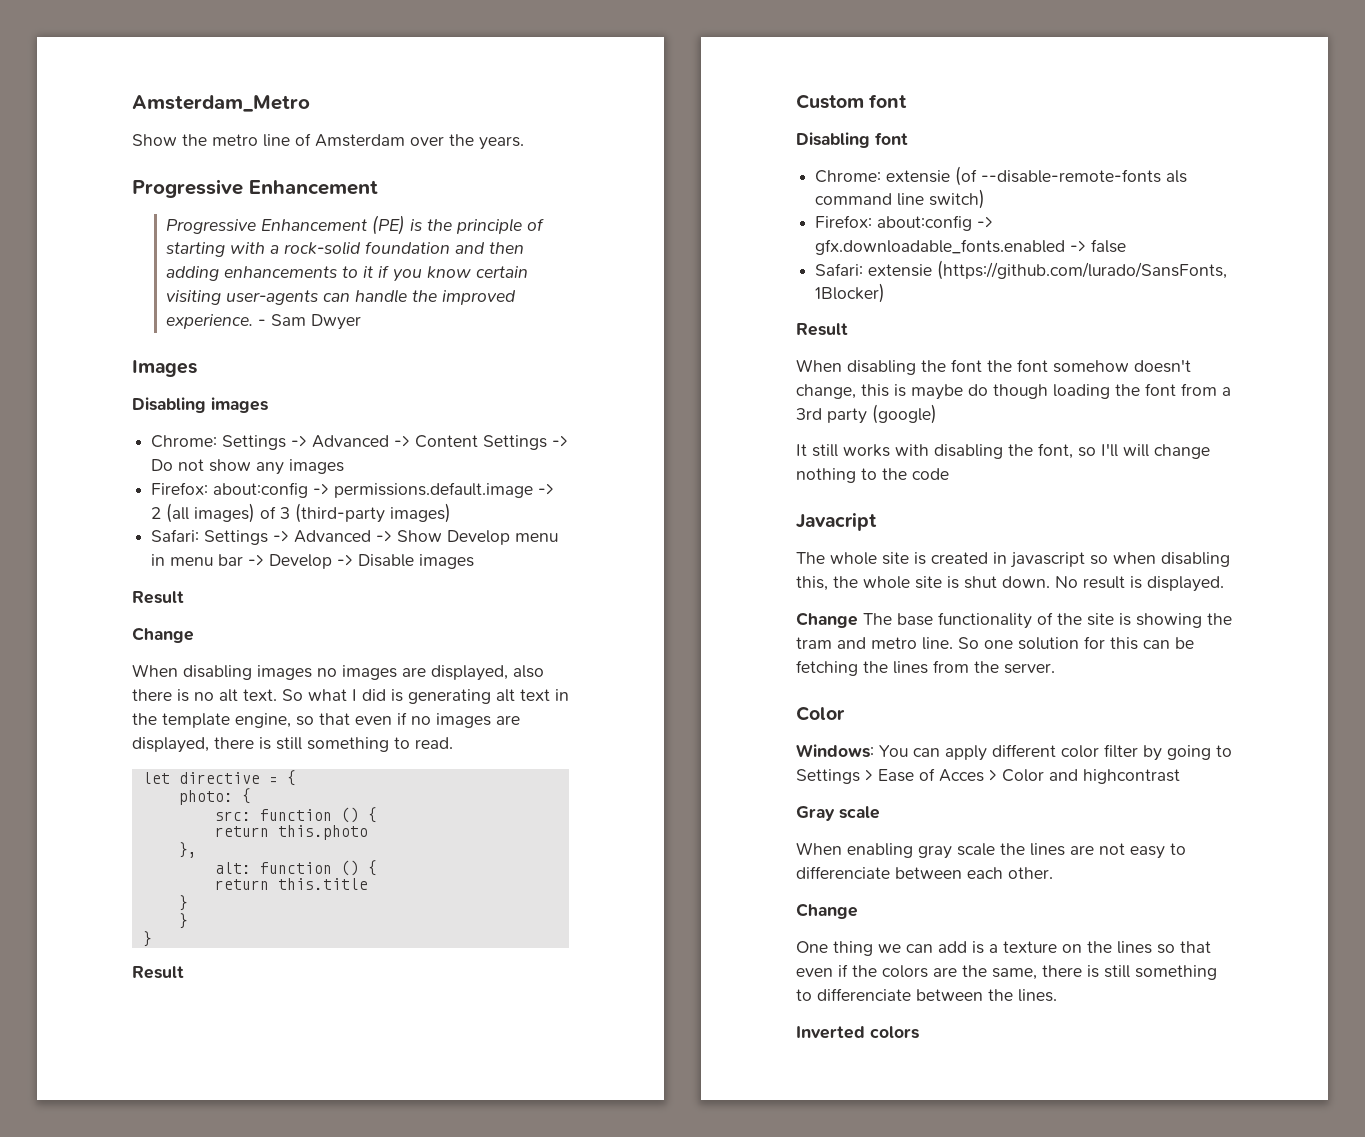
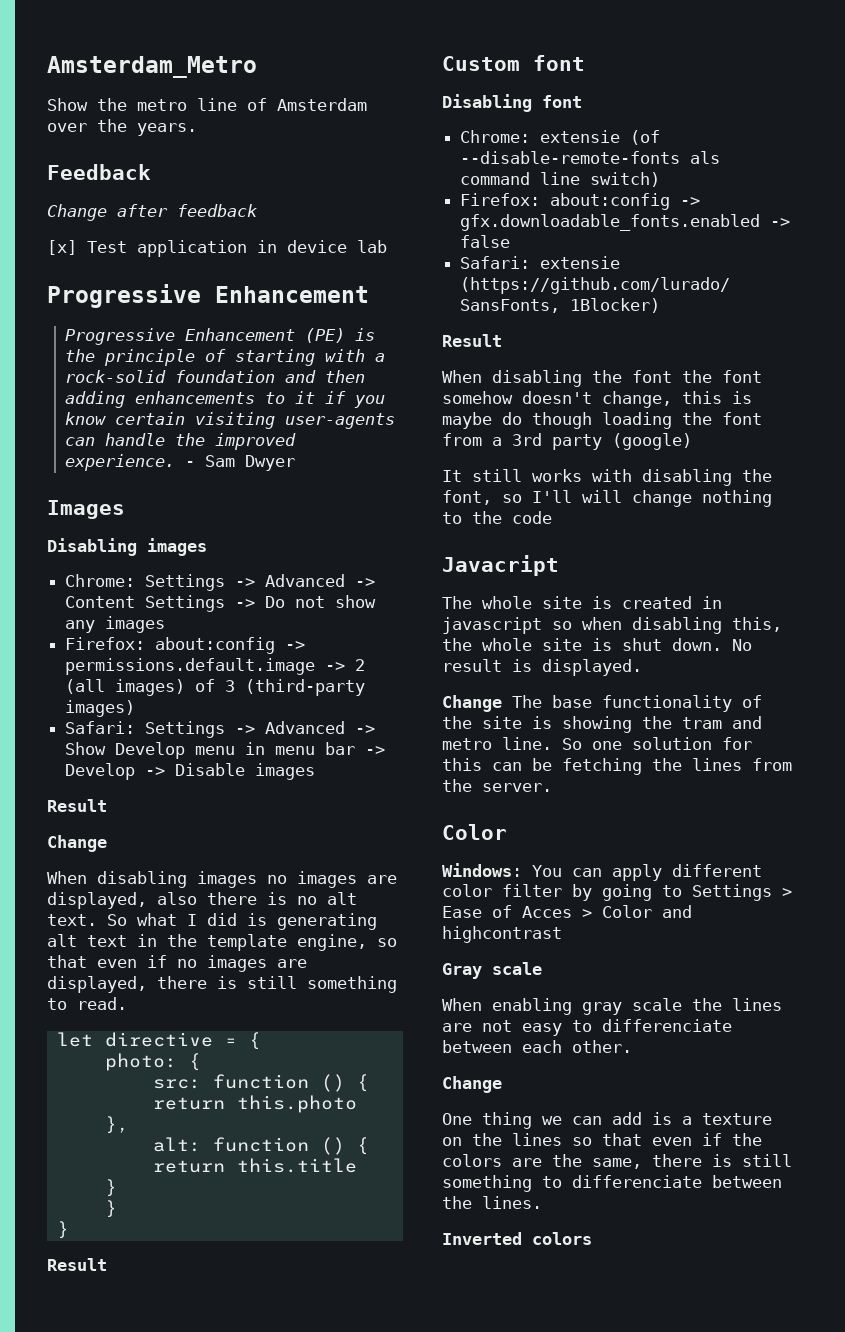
(524, 143) none -> [47,164,151,180] [47,204,257,221] [47,240,387,257] // Feedback // Change after feedback // [x] Test application in device lab

